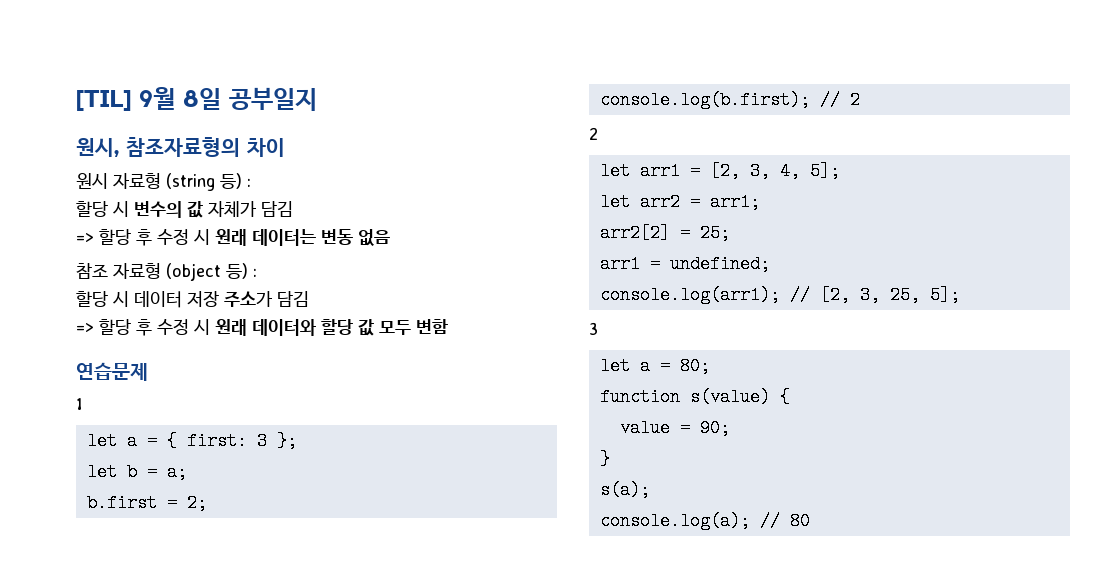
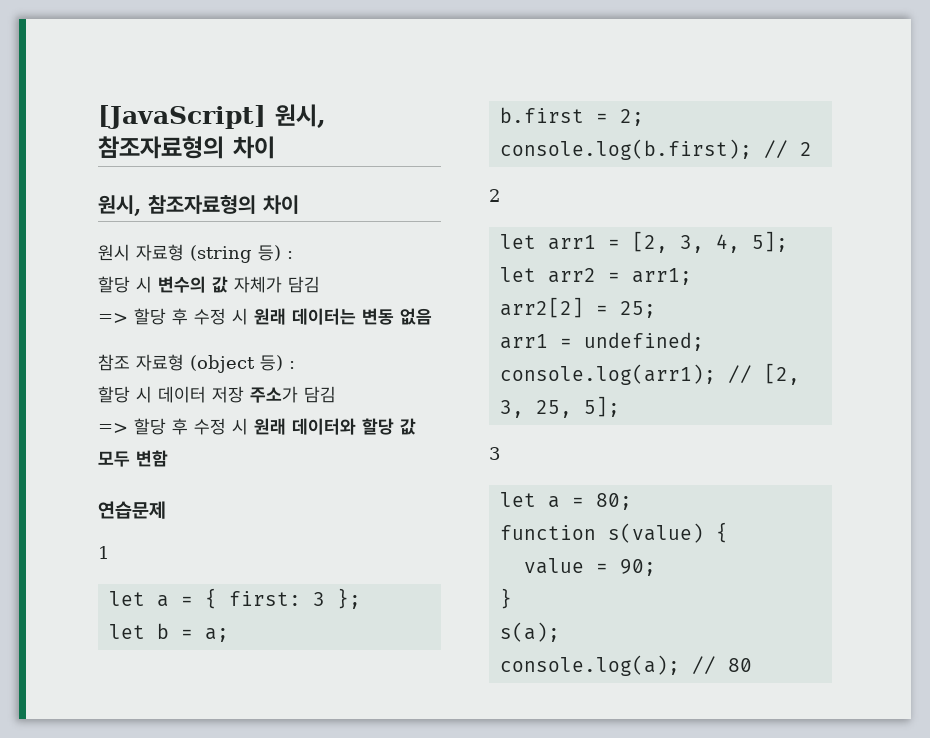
[76,87,317,111] [TIL] 9월 8일 공부일지 -> [98,104,326,129] [98,136,275,159] [JavaScript] 원시, 참조자료형의 차이

